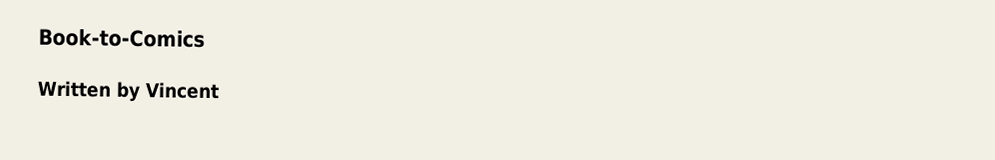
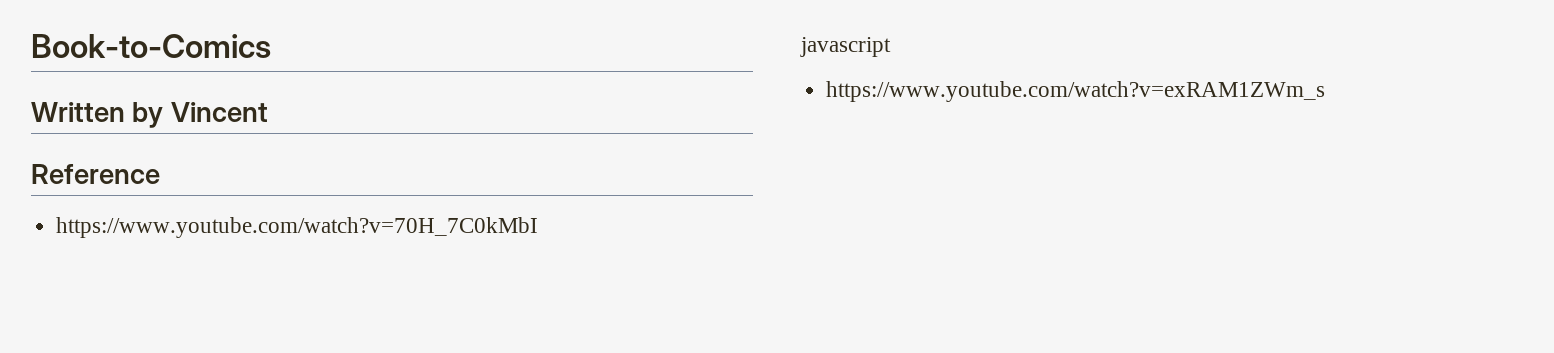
(219, 91) none -> [31,164,160,184] [56,217,539,238] [800,37,891,57] [826,81,1326,102] // Reference // https://www.youtube.com/watch?v=70H_7C0kMbI // javascript // https://www.youtube.com/watch?v=exRAM1ZWm_s

